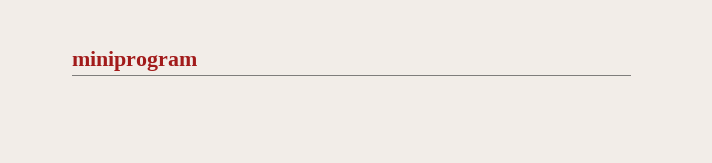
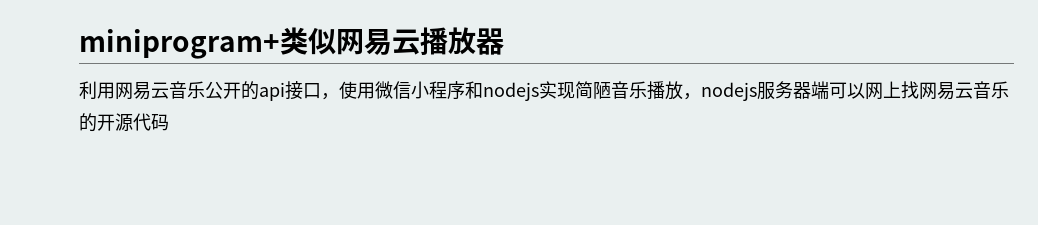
[72,51,197,71] miniprogram -> [79,27,504,59] [79,81,1009,101] [79,113,169,132] miniprogram+类似网易云播放器 // 利用网易云音乐公开的api接口，使用微信小程序和nodejs实现简陋音乐播放，nodejs服务器端可以网上找网易云音乐的开源代码

